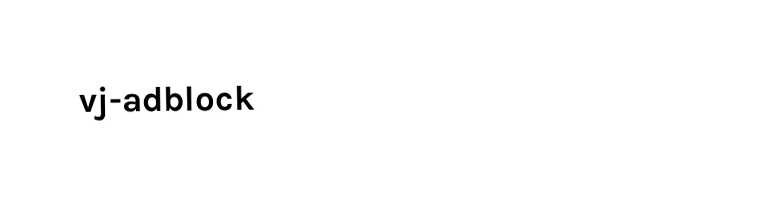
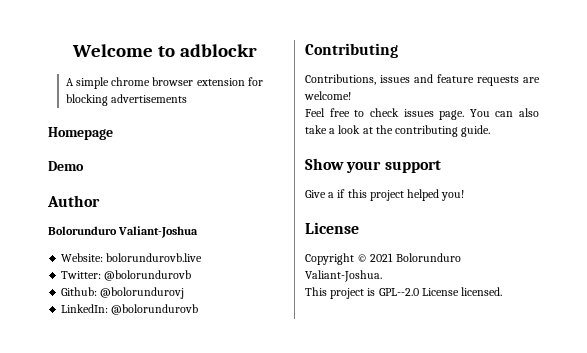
[78,84,256,121] vj-adblock -> [72,44,257,57] [65,77,263,89] [65,94,187,106] [48,127,113,140] [48,161,84,171] [47,195,100,207] [48,226,199,238] [61,253,203,262] [61,270,192,281] [61,287,185,299] [61,304,199,315] [305,43,398,58] [305,74,540,86] [304,91,351,100] [305,108,539,120] [305,125,491,137] [305,158,441,173] [305,189,465,201] [305,222,359,234] [305,253,461,265] [305,270,382,282] [305,287,503,299] Welcome to adblockr // A simple chrome browser extension for blocking advertisements // Homepage // Demo // Author // Bolorunduro Valiant-Joshua // Website: bolorundurovb.live // Twitter: @bolorundurovb // Github: @bolorundurovj // LinkedIn: @bolorundurovb // Contributing // Contributions, issues and feature requests are welcome! // Feel free to check issues page. You can also take a look at the contributing guide. // Show your support // Give a if this project helped you! // License // Copyright © 2021 Bolorunduro Valiant-Joshua. // This project is GPL--2.0 License licensed.

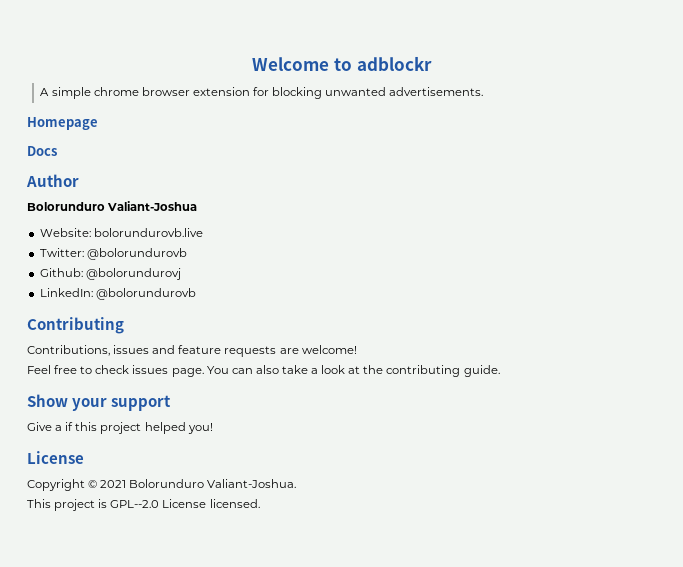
[110,94,187,103] advertisements -> [325,87,484,96] unwanted advertisements.
[48,161,84,171] Demo -> [27,146,57,156] Docs

